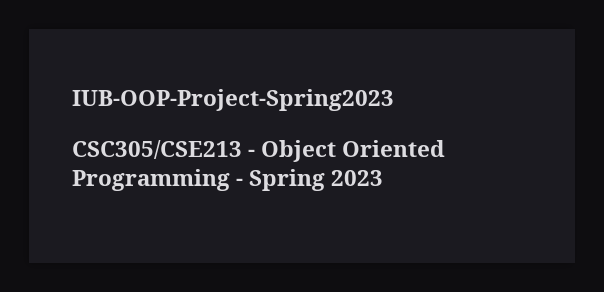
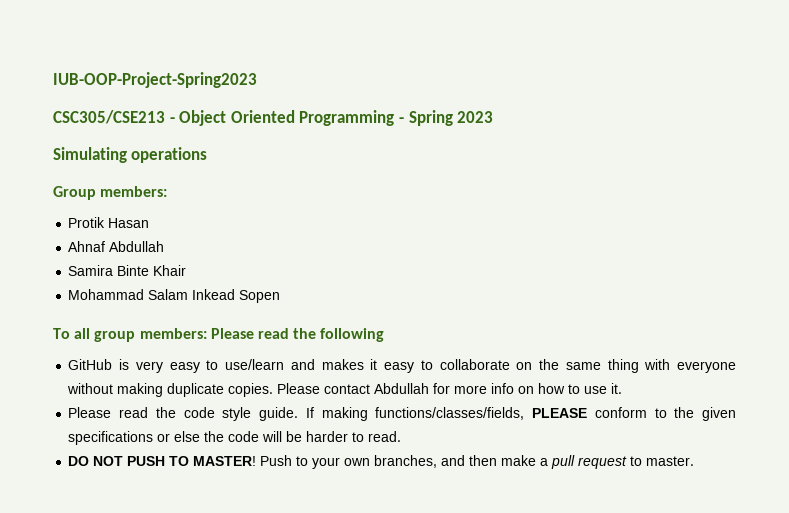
(384, 178) none -> [53,147,208,163] [53,186,168,200] [68,217,150,228] [68,241,165,252] [68,265,187,276] [68,289,281,303] [53,328,385,342] [68,359,737,373] [67,383,623,397] [68,407,737,421] [68,431,402,445] [68,455,695,469] // Simulating operations // Group members: // Protik Hasan // Ahnaf Abdullah // Samira Binte Khair // Mohammad Salam Inkead Sopen // To all group members: Please read the following // GitHub is very easy to use/learn and makes it easy to collaborate on the same thing with everyone without making duplicate copies. Please contact Abdullah for more info on how to use it. // Please read the code style guide. If making functions/classes/fields, PLEASE conform to the given specifications or else the code will be harder to read. // DO NOT PUSH TO MASTER! Push to your own branches, and then make a pull request to master.

